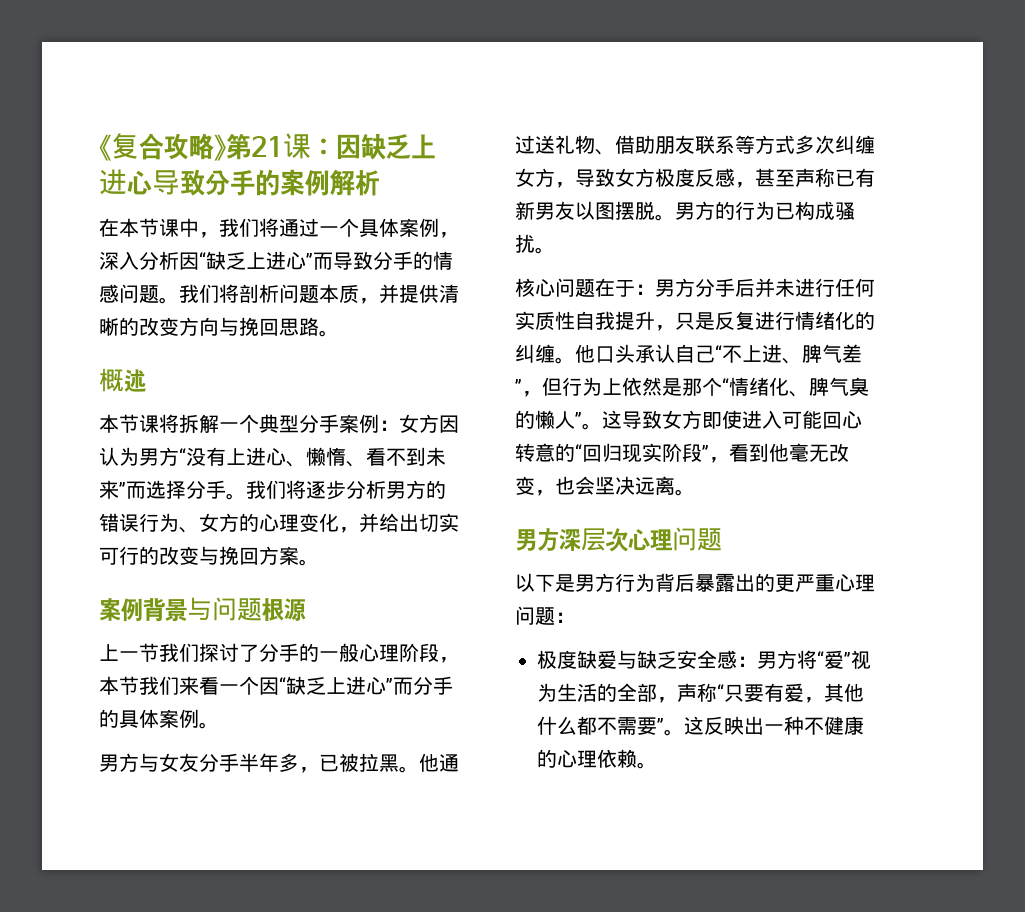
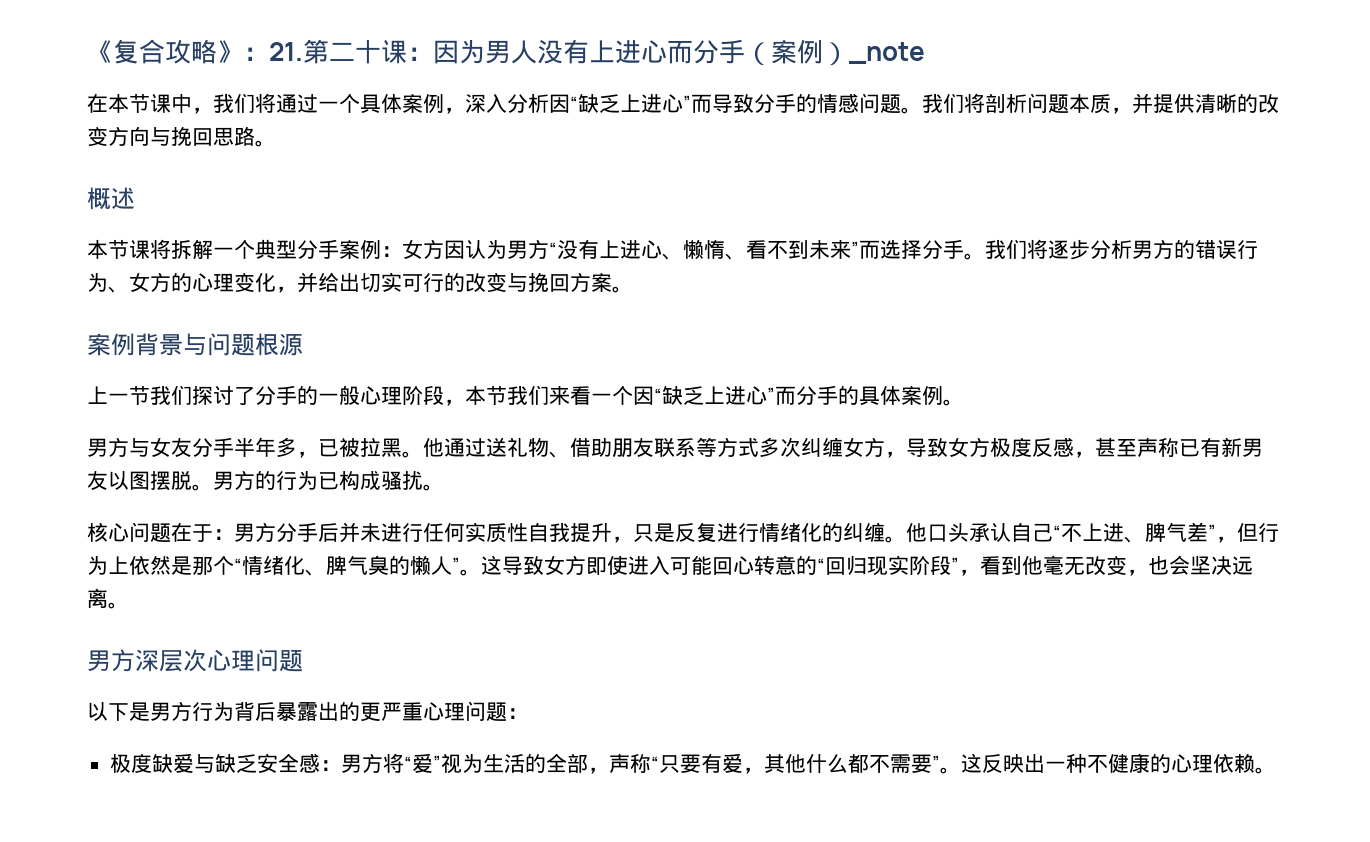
[226,133,436,160] [99,169,380,196] 第21课：因缺乏上进心导致分手的案例解析 -> [243,39,925,66] ：21.第二十课：因为男人没有上进心而分手（案例）_note

